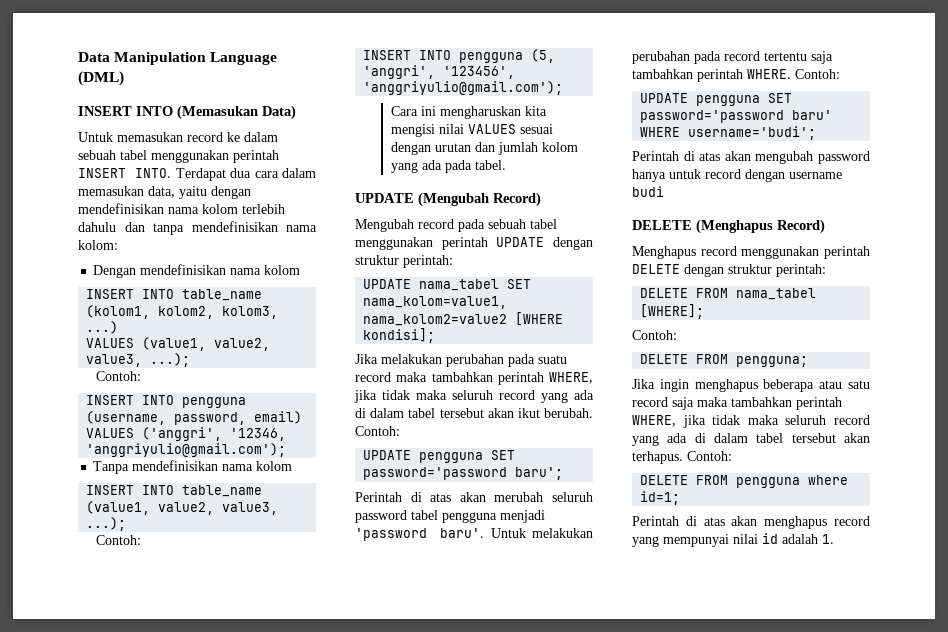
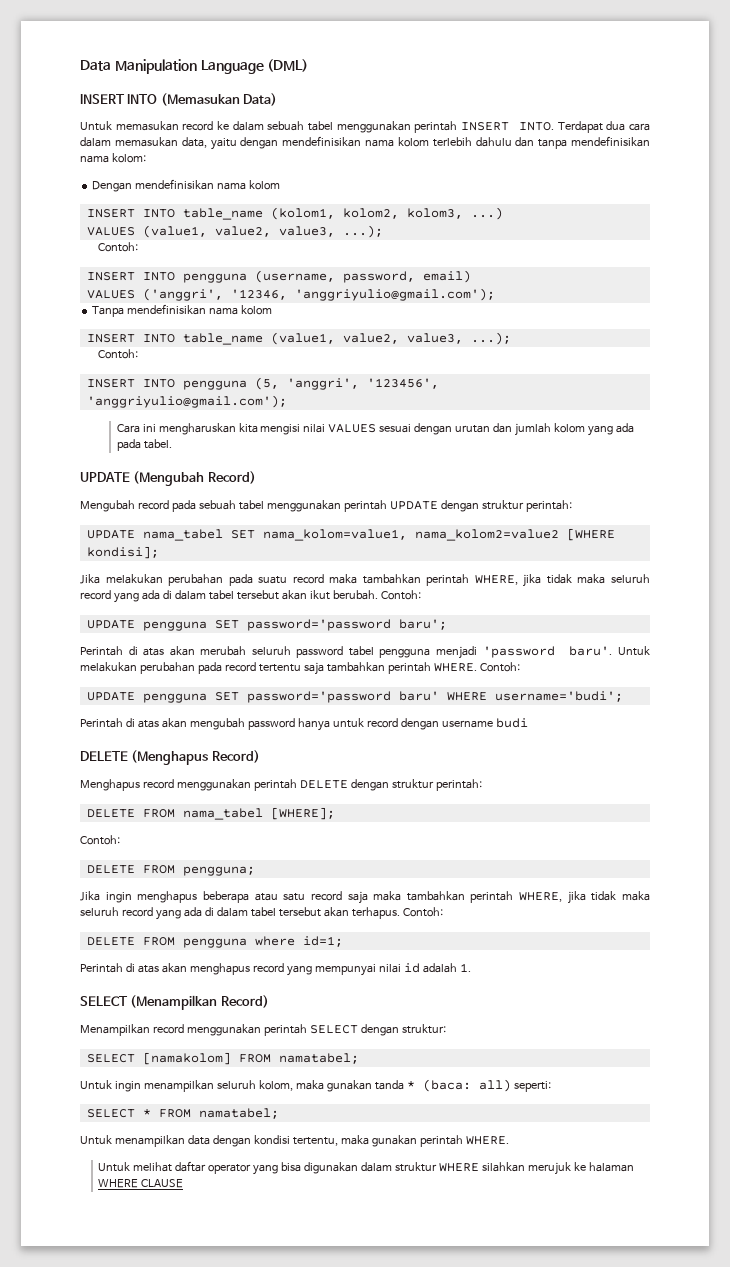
(834, 539) none -> [80,995,269,1010] [80,1024,446,1036] [86,1052,359,1065] [80,1079,551,1092] [86,1108,279,1119] [80,1135,509,1147] [98,1161,634,1175] [98,1179,184,1188] // SELECT (Menampilkan Record) // Menampilkan record menggunakan perintah SELECT dengan struktur: // SELECT [namakolom] FROM namatabel; // Untuk ingin menampilkan seluruh kolom, maka gunakan tanda * (baca: all) seperti: // SELECT * FROM namatabel; // Untuk menampilkan data dengan kondisi tertentu, maka gunakan perintah WHERE. // Untuk melihat daftar operator yang bisa digunakan dalam struktur WHERE silahkan merujuk ke halaman WHERE CLAUSE

